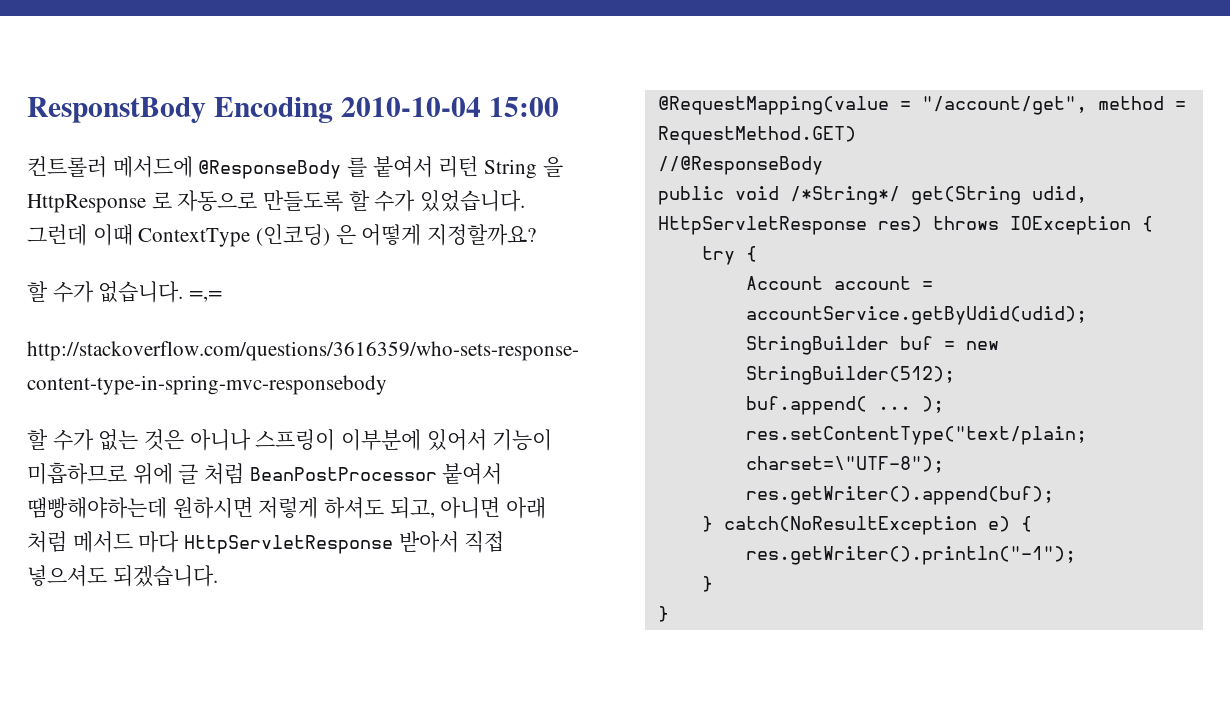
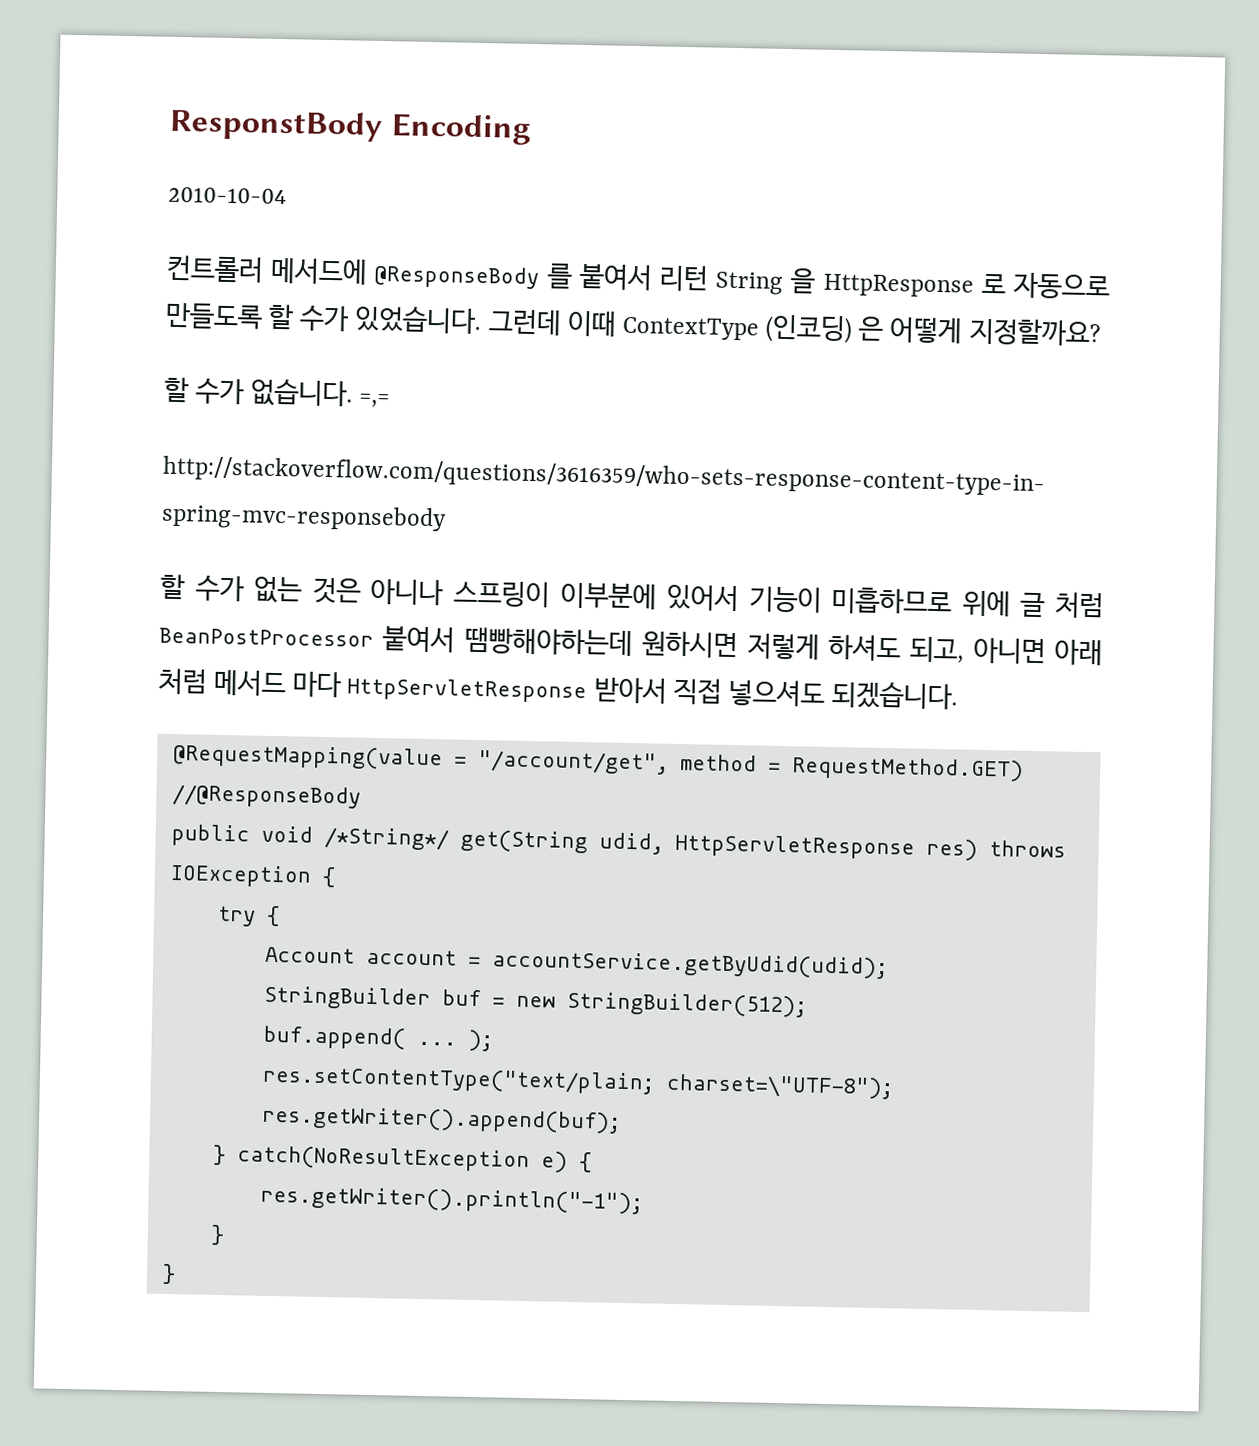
(333, 110) none -> (531, 129) //
[488,97,559,117] 15:00 -> (287, 195) none

